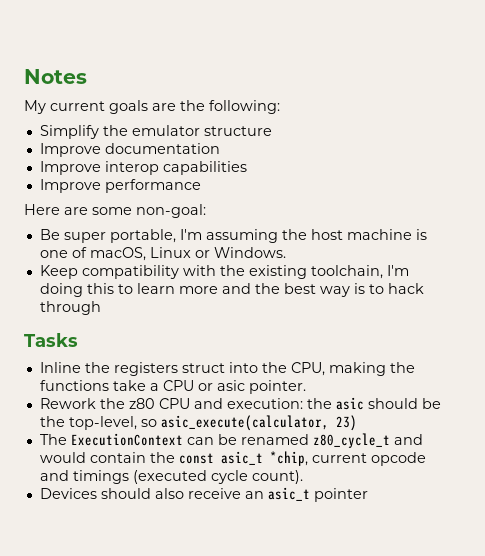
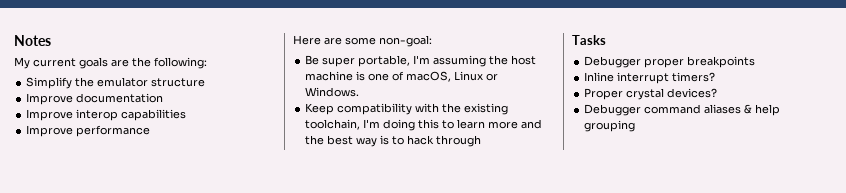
[39,362,415,376] [39,380,306,394] [39,397,441,410] [39,415,357,431] [39,433,423,448] [39,451,426,466] [39,470,303,484] [39,487,368,502] Inline the registers struct into the CPU, making the functions take a CPU or asic pointer. // Rework the z80 CPU and execution: the asic should be the top-level, so asic_execute(calculator, 23) // The ExecutionContext can be renamed z80_cycle_t and would contain the const asic_t *chip, current opcode and timings (executed cycle count). // Devices should also receive an asic_t pointer -> [584,56,756,68] [584,72,716,84] [584,88,718,100] [584,104,781,116] [584,120,636,132] Debugger proper breakpoints // Inline interrupt timers? // Proper crystal devices? // Debugger command aliases & help grouping

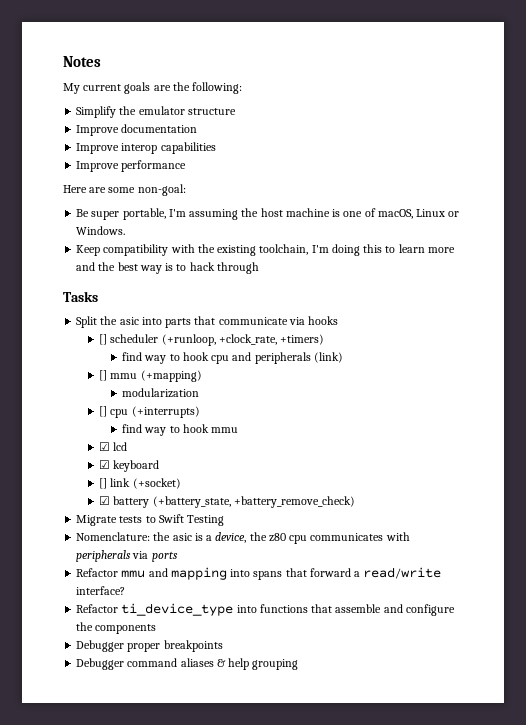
[584,56,756,68] [584,72,716,84] [584,88,718,100] Debugger proper breakpoints // Inline interrupt timers? // Proper crystal devices? -> [76,316,339,328] [99,334,325,346] [122,352,343,364] [99,370,202,382] [122,388,200,398] [99,406,200,418] [122,424,239,436] [99,442,128,451] [99,460,160,472] [99,478,181,489] [99,496,355,508] [76,514,225,526] [76,532,410,544] [76,550,178,562] [76,567,442,580] [76,586,126,595] [76,603,455,616] [76,622,157,634] [76,640,223,652] Split the asic into parts that communicate via hooks // [] scheduler (+runloop, +clock_rate, +timers) // find way to hook cpu and peripherals (link) // [] mmu (+mapping) // modularization // [] cpu (+interrupts) // find way to hook mmu // ☑ lcd // ☑ keyboard // [] link (+socket) // ☑ battery (+battery_state, +battery_remove_check) // Migrate tests to Swift Testing // Nomenclature: the asic is a device, the z80 cpu communicates with peripherals via ports // Refactor mmu and mapping into spans that forward a read/write interface? // Refactor ti_device_type into functions that assemble and configure the components // Debugger proper breakpoints

